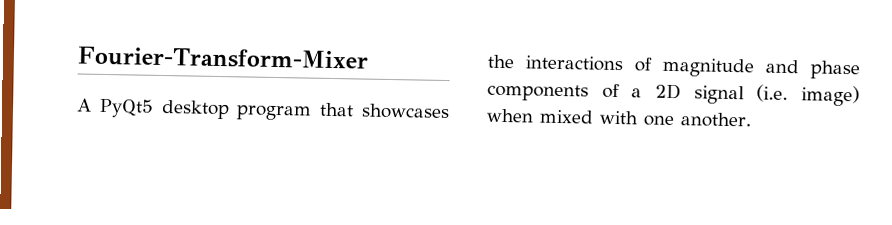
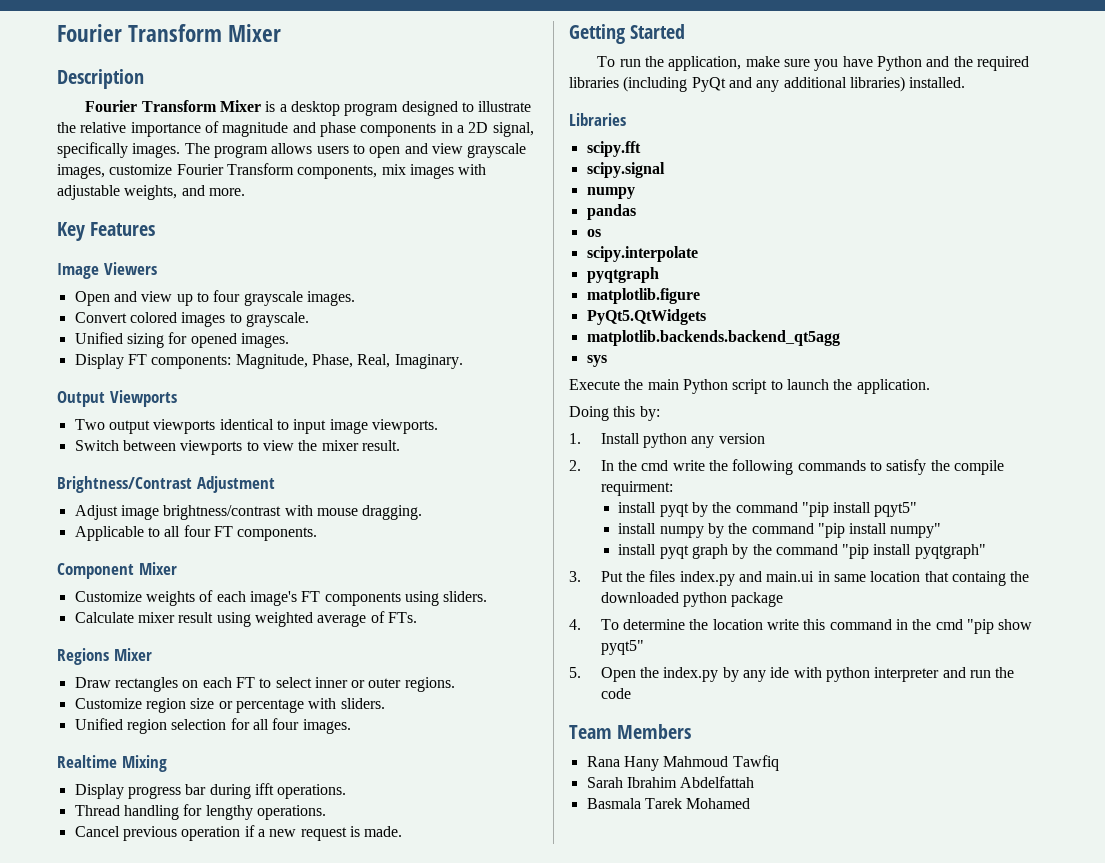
[77,46,369,70] [76,98,451,121] [487,54,624,72] Fourier-Transform-Mixer // A PyQt5 desktop program that showcases the interactions -> [57,24,282,42] [57,69,144,89] [85,100,532,116] [57,122,201,137] Fourier Transform Mixer // Description // Fourier Transform Mixer is a desktop program designed to illustrate the relative importance
[601,83,620,99] of -> [440,122,453,133] in
[693,84,860,107] [486,108,752,128] signal (i.e. image) when mixed with one another. -> [492,122,534,137] [57,142,527,158] [57,163,487,179] [57,185,245,200] [57,222,156,241] [57,262,157,279] [74,290,355,306] [74,312,309,327] [74,332,289,348] [74,354,463,369] [57,390,177,407] [74,419,438,434] [74,440,400,455] [57,476,275,493] [74,505,423,520] [74,525,318,541] [57,562,177,579] [74,590,488,606] [74,611,417,627] [57,648,152,665] [74,677,455,692] [74,698,385,713] [74,718,351,734] [57,755,167,772] [74,783,347,799] [74,804,326,820] [74,825,403,841] [569,24,686,44] [597,56,1029,71] [569,76,966,92] [569,113,626,126] [586,141,641,157] [586,162,665,178] [586,187,635,199] [586,204,636,220] [586,229,601,237] [586,246,698,262] [586,267,659,283] [586,288,700,304] [586,309,706,325] [586,330,840,346] [586,355,607,367] [569,379,930,394] [569,406,660,421] [569,433,765,448] [569,459,1004,475] [600,481,673,496] [618,502,918,517] [618,523,942,538] [618,544,986,559] [569,570,1030,586] [600,592,784,607] [569,619,1033,634] [600,640,644,655] [569,667,1015,682] [600,688,631,699] [569,724,692,739] [586,755,779,771] [586,776,755,788] [586,798,751,809] signal, specifically images. The program allows users to open and view grayscale images, customize Fourier Transform components, mix images with adjustable weights, and more. // Key Features // Image Viewers // Open and view up to four grayscale images. // Convert colored images to grayscale. // Unified sizing for opened images. // Display FT components: Magnitude, Phase, Real, Imaginary. // Output Viewports // Two output viewports identical to input image viewports. // Switch between viewports to view the mixer result. // Brightness/Contrast Adjustment // Adjust image brightness/contrast with mouse dragging. // Applicable to all four FT components. // Component Mixer // Customize weights of each image's FT components using sliders. // Calculate mixer result using weighted average of FTs. // Regions Mixer // Draw rectangles on each FT to select inner or outer regions. // Customize region size or percentage with sliders. // Unified region selection for all four images. // Realtime Mixing // Display progress bar during ifft operations. // Thread handling for lengthy operations. // Cancel previous operation if a new request is made. // Getting Started // To run the application, make sure you have Python and the required libraries (including PyQt and any additional libraries) installed. // Libraries // scipy.fft // scipy.signal // numpy // pandas // os // scipy.interpolate // pyqtgraph // matplotlib.figure // PyQt5.QtWidgets // matplotlib.backends.backend_qt5agg // sys // Execute the main Python script to launch the application. // Doing this by: // 1. Install python any version // 2. In the cmd write the following commands to satisfy the compile requirment: // install pyqt by the command "pip install pqyt5" // install numpy by the command "pip install numpy" // install pyqt graph by the command "pip install pyqtgraph" // 3. Put the files index.py and main.ui in same location that containg the downloaded python package // 4. To determine the location write this command in the cmd "pip show pyqt5" // 5. Open the index.py by any ide with python interpreter and run the code // Team Members // Rana Hany Mahmoud Tawfiq // Sarah Ibrahim Abdelfattah // Basmala Tarek Mohamed

